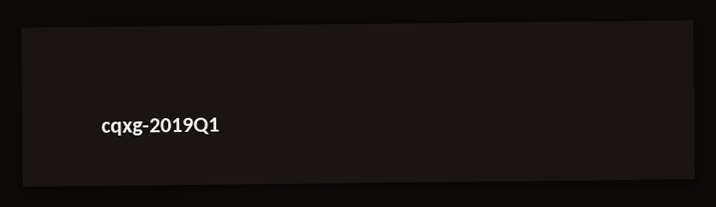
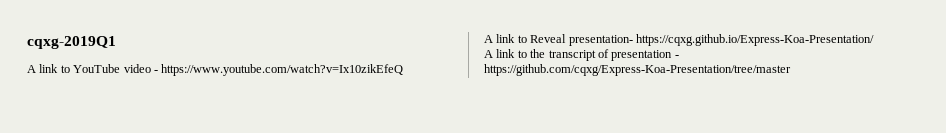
(220, 126) none -> [27,64,404,76] [484,34,874,46] [484,49,679,61] [484,64,791,76] // A link to YouTube video - https://www.youtube.com/watch?v=Ix10zikEfeQ // A link to Reveal presentation- https://cqxg.github.io/Express-Koa-Presentation/ // A link to the transcript of presentation - https://github.com/cqxg/Express-Koa-Presentation/tree/master

